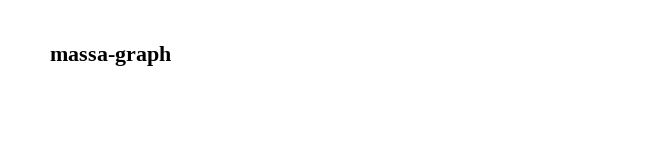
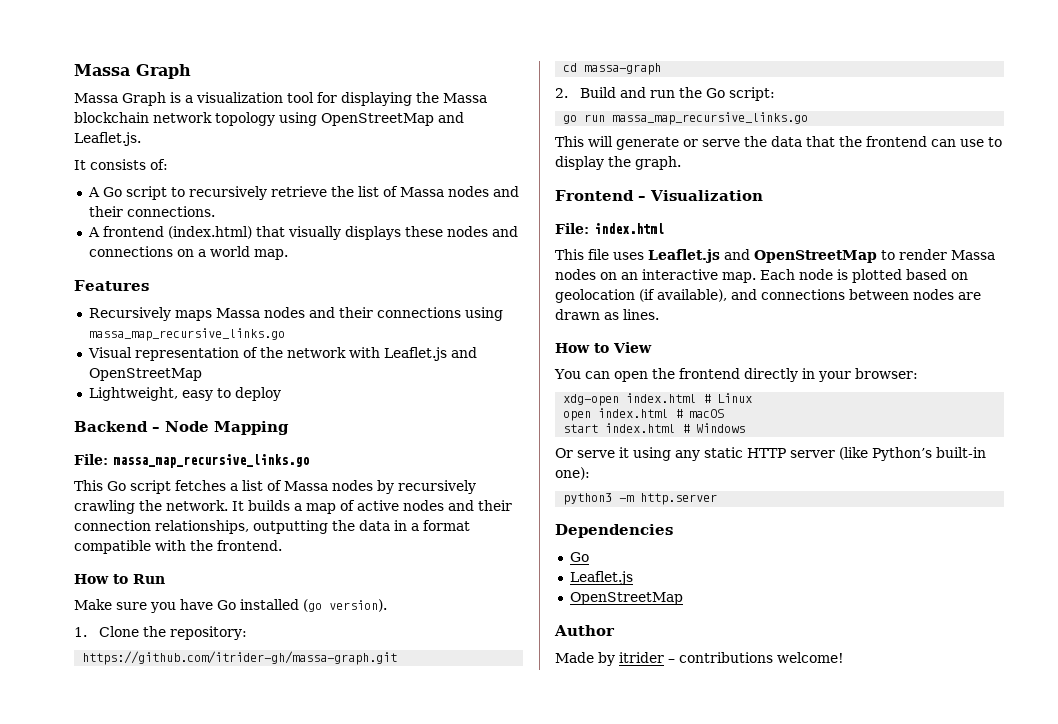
[50,46,171,66] massa-graph -> [74,64,191,79] [74,92,487,106] [74,112,464,126] [74,132,141,146] [74,159,168,170] [87,186,519,200] [88,206,215,217] [87,226,518,240] [88,246,288,260] [74,280,149,291] [88,307,503,321] [88,328,285,341] [87,347,477,361] [88,368,202,381] [88,387,281,401] [74,421,289,435] [74,454,309,468] [74,480,476,494] [74,500,512,514] [74,520,470,534] [74,540,282,554] [74,574,165,584] [74,599,387,613] [74,626,248,640] [82,651,398,665] [563,63,662,75] [555,87,776,101] [563,112,809,125] [555,136,1002,150] [555,156,681,170] [555,190,763,201] [555,223,664,234] [555,249,995,263] [555,269,968,283] [555,289,981,303] [555,309,659,320] [555,342,652,353] [554,368,918,382] [563,393,753,406] [563,408,725,421] [563,423,746,433] [555,447,986,461] [555,467,590,480] [563,493,718,505] [555,524,673,538] [569,552,589,562] [569,571,633,585] [569,592,683,605] [554,625,615,636] [555,652,844,666] Massa Graph // Massa Graph is a visualization tool for displaying the Massa blockchain network topology using OpenStreetMap and Leaflet.js. // It consists of: // A Go script to recursively retrieve the list of Massa nodes and their connections. // A frontend (index.html) that visually displays these nodes and connections on a world map. // Features // Recursively maps Massa nodes and their connections using massa_map_recursive_links.go // Visual representation of the network with Leaflet.js and OpenStreetMap // Lightweight, easy to deploy // Backend – Node Mapping // File: massa_map_recursive_links.go // This Go script fetches a list of Massa nodes by recursively crawling the network. It builds a map of active nodes and their connection relationships, outputting the data in a format compatible with the frontend. // How to Run // Make sure you have Go installed (go version). // 1. Clone the repository: // https://github.com/itrider-gh/massa-graph.git // cd massa-graph // 2. Build and run the Go script: // go run massa_map_recursive_links.go // This will generate or serve the data that the frontend can use to display the graph. // Frontend – Visualization // File: index.html // This file uses Leaflet.js and OpenStreetMap to render Massa nodes on an interactive map. Each node is plotted based on geolocation (if available), and connections between nodes are drawn as lines. // How to View // You can open the frontend directly in your browser: // xdg-open index.html # Linux // open index.html # macOS // start index.html # Windows // Or serve it using any static HTTP server (like Python’s built-in one): // python3 -m http.server // Dependencies // Go // Leaflet.js // OpenStreetMap // Author // Made by itrider – contributions welcome!

